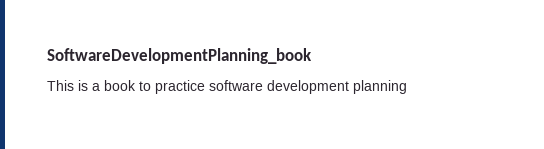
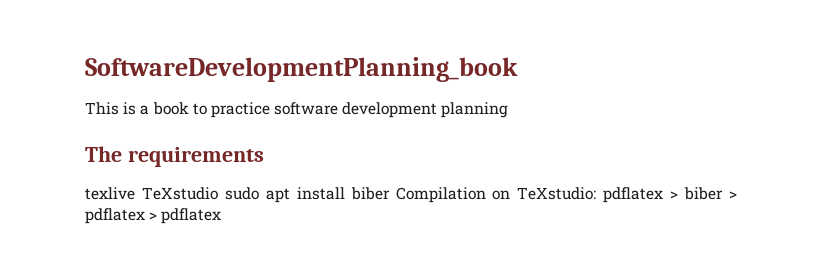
(407, 87) none -> [85,146,264,167] [85,187,737,203] [85,208,222,224] // The requirements // texlive TeXstudio sudo apt install biber Compilation on TeXstudio: pdflatex > biber > pdflatex > pdflatex

